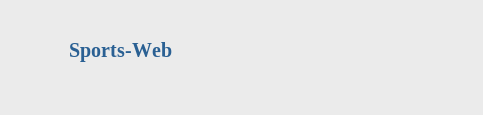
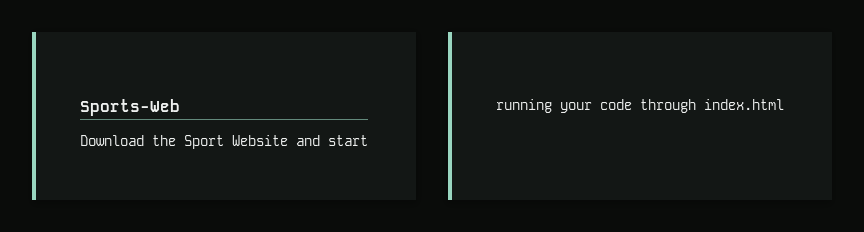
(172, 52) none -> [80,135,368,149] [496,99,784,113] // Download the Sport Website and start running your code through index.html

